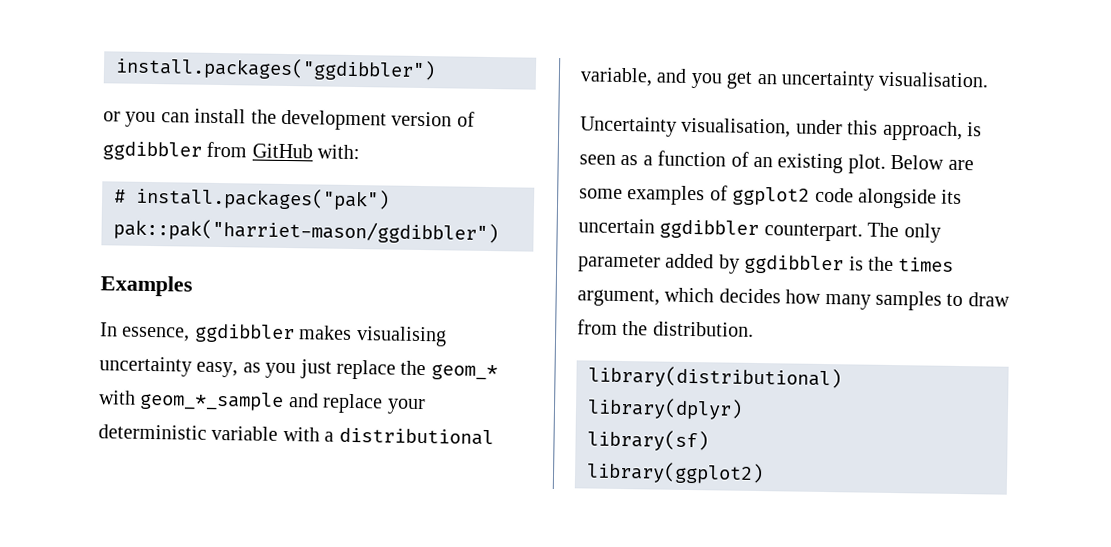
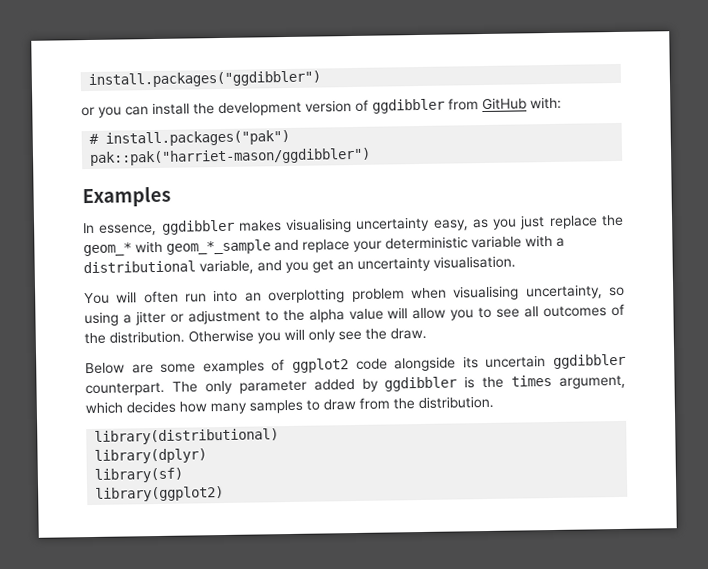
[580,116,982,142] [579,150,886,174] Uncertainty visualisation, under this approach, is seen as a function of an existing plot. -> [84,284,626,305] [84,303,625,327] [84,327,427,345] You will often run into an overplotting problem when visualising uncertainty, so using a jitter or adjustment to the alpha value will allow you to see all outcomes of the distribution. Otherwise you will only see the draw. //

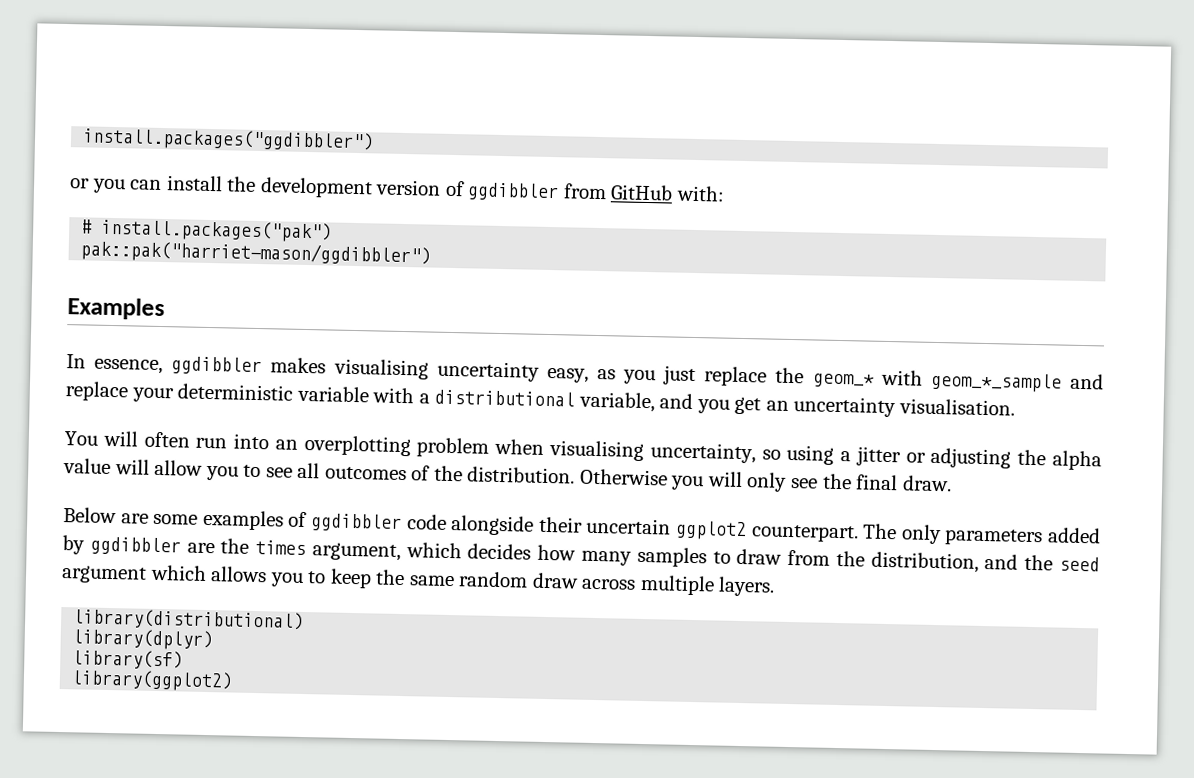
[187,309,279,325] adjustment to -> [930,447,1012,469] adjusting
(387, 334) none -> [855,474,899,491] final
[292,358,349,373] ggplot2 -> [311,513,403,533] ggdibbler
[462,353,627,369] its uncertain ggdibbler -> [538,516,748,541] their uncertain ggplot2
[238,379,307,394] parameter -> [944,528,1044,547] parameters
[464,376,476,389] is -> [186,542,215,554] are
[418,395,494,410] distribution. -> [870,551,1101,573] [61,564,776,597] distribution, and the seed argument which allows you to keep the same random draw across multiple layers.

